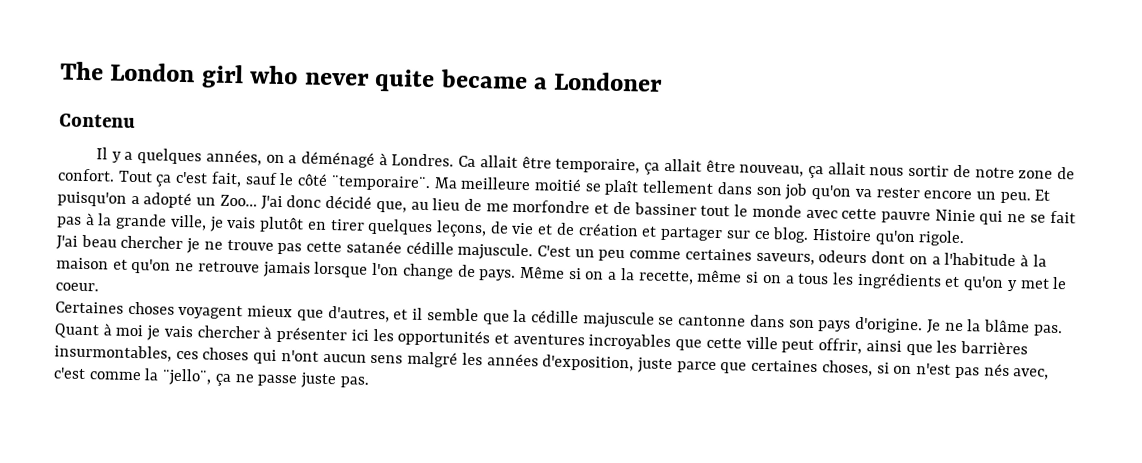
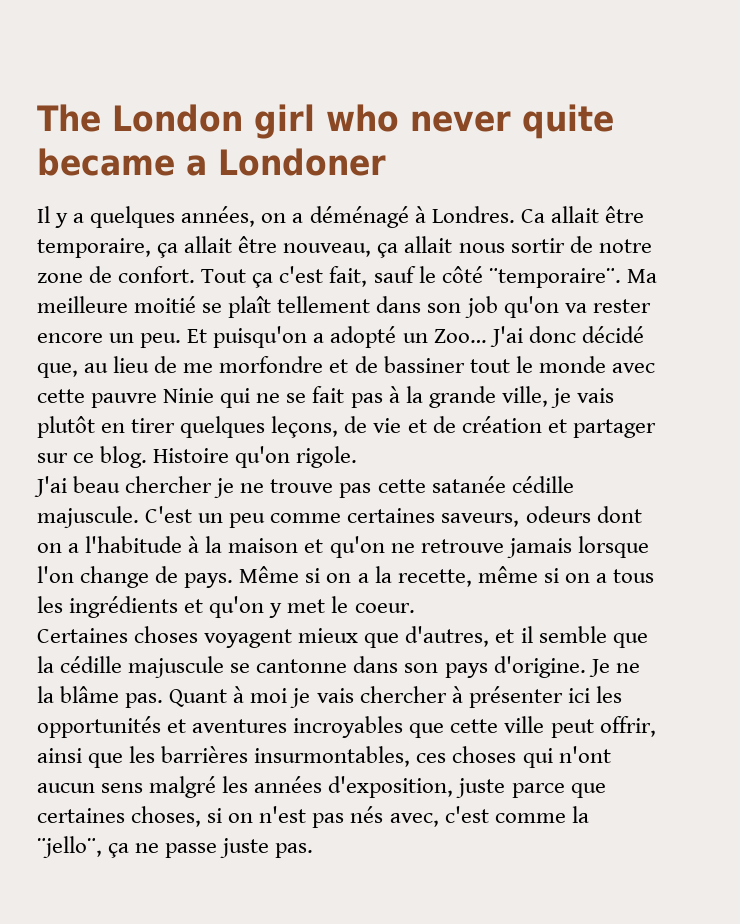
[59,113,136,129] // Contenu -> (386, 162) none

